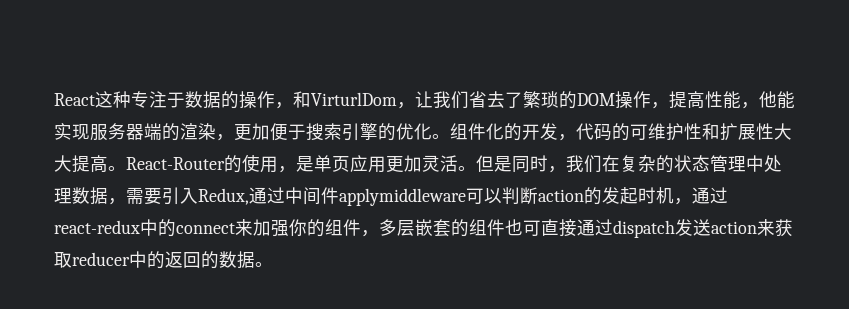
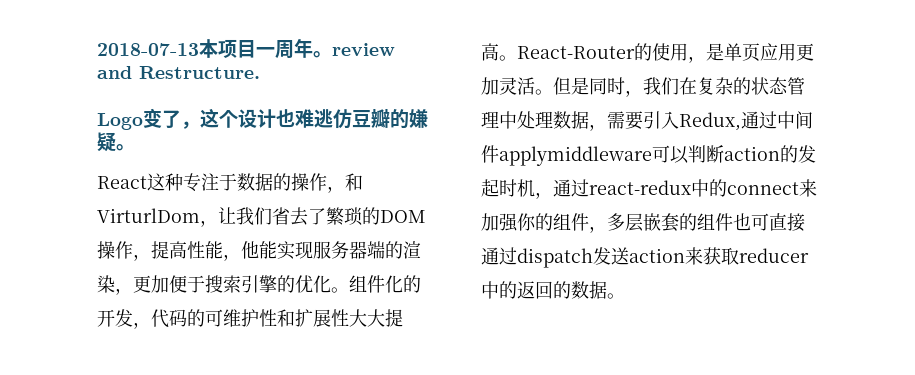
(54, 99) none -> [97,38,395,59] [97,66,260,79] [97,108,428,130] [97,132,135,152] 2018-07-13本项目一周年。review and Restructure. // Logo变了，这个设计也难逃仿豆瓣的嫌疑。 //

